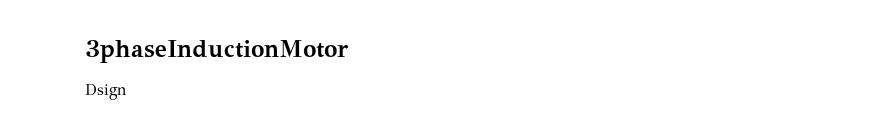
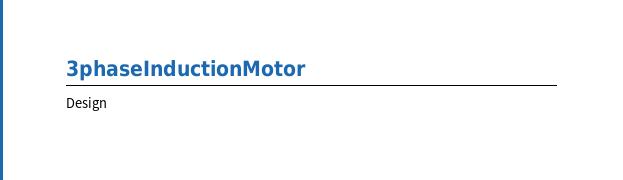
[85,83,127,100] Dsign -> [66,97,107,111] Design

